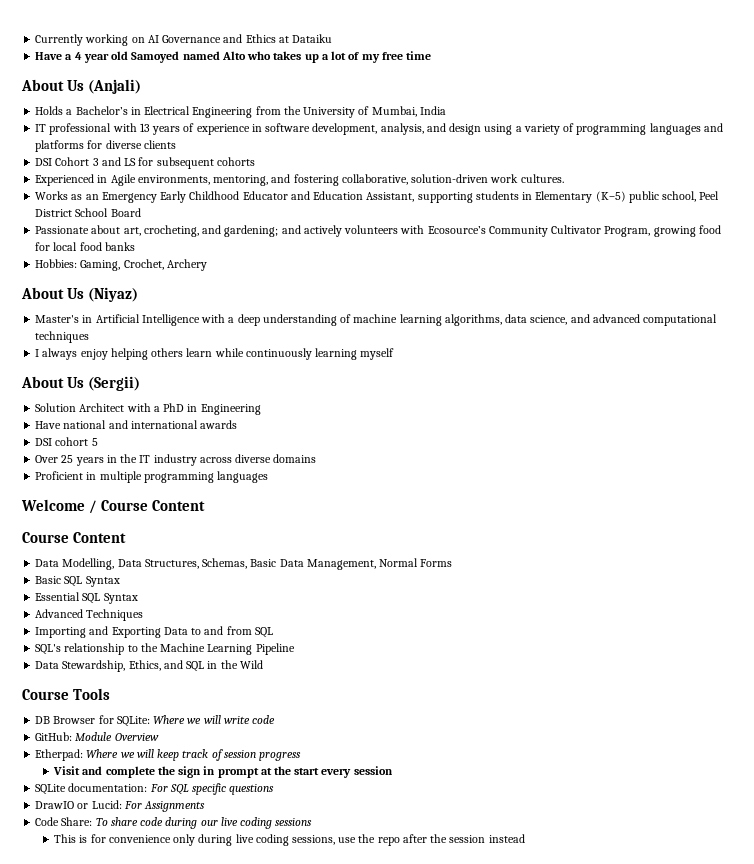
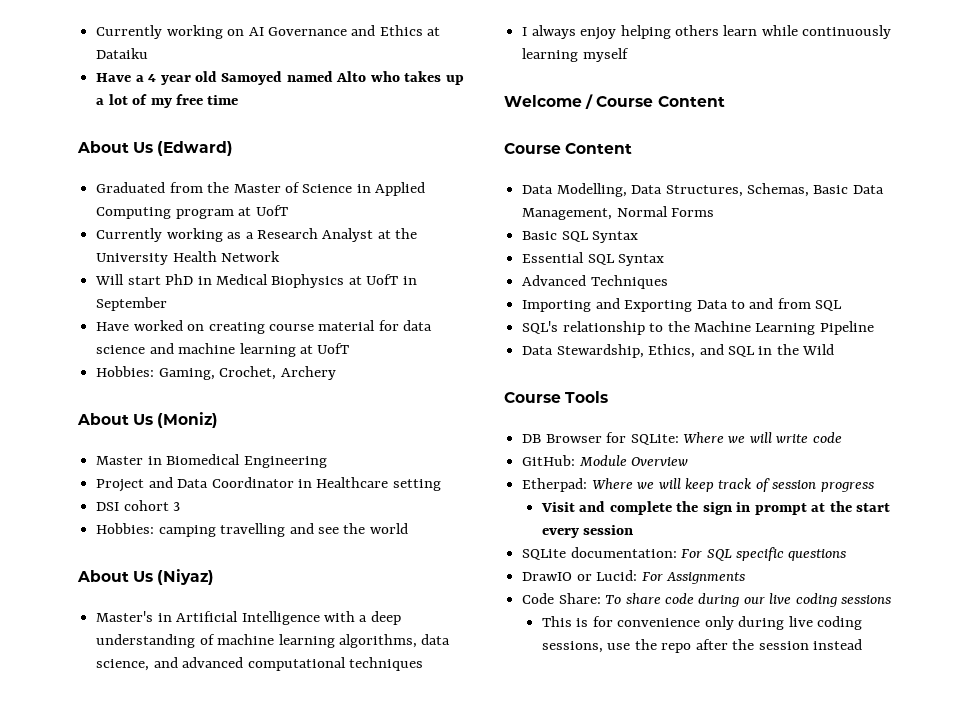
[88,79,142,94] [35,106,446,118] [35,123,723,135] [35,140,176,152] [35,157,255,169] [35,174,564,186] [35,191,720,203] [35,208,141,217] [35,225,721,237] [35,242,135,251] [35,259,207,271] (Anjali) // Holds a Bachelor’s in Electrical Engineering from the University of Mumbai, India // IT professional with 13 years of experience in software development, analysis, and design using a variety of programming languages and platforms for diverse clients // DSI Cohort 3 and LS for subsequent cohorts // Experienced in Agile environments, mentoring, and fostering collaborative, solution-driven work cultures. // Works as an Emergency Early Childhood Educator and Education Assistant, supporting students in Elementary (K–5) public school, Peel District School Board // Passionate about art, crocheting, and gardening; and actively volunteers with Ecosource’s Community Cultivator Program, growing food for local food banks // Hobbies: Gaming, Crochet, Archery -> [157,141,234,156] [96,182,426,196] [96,205,288,219] [96,228,418,242] [96,251,281,265] [95,274,417,288] [96,297,168,311] [96,320,433,334] [96,343,350,357] [96,366,336,380] [77,412,219,428] [96,454,327,468] [96,477,441,492] [96,500,181,511] [96,523,408,537] (Edward) // Graduated from the Master of Science in Applied Computing program at UofT // Currently working as a Research Analyst at the University Health Network // Will start PhD in Medical Biophysics at UofT in September // Have worked on creating course material for data science and machine learning at UofT // Hobbies: Gaming, Crochet, Archery // About Us (Moniz) // Master in Biomedical Engineering // Project and Data Coordinator in Healthcare setting // DSI cohort 3 // Hobbies: camping travelling and see the world
[21,376,141,391] [35,403,261,415] [35,420,238,429] [35,437,98,446] [35,454,317,466] [35,471,269,483] // About Us (Sergii) // Solution Architect with a PhD in Engineering // Have national and international awards // DSI cohort 5 // Over 25 years in the IT industry across diverse domains // Proficient in multiple programming languages -> (629, 55) none

